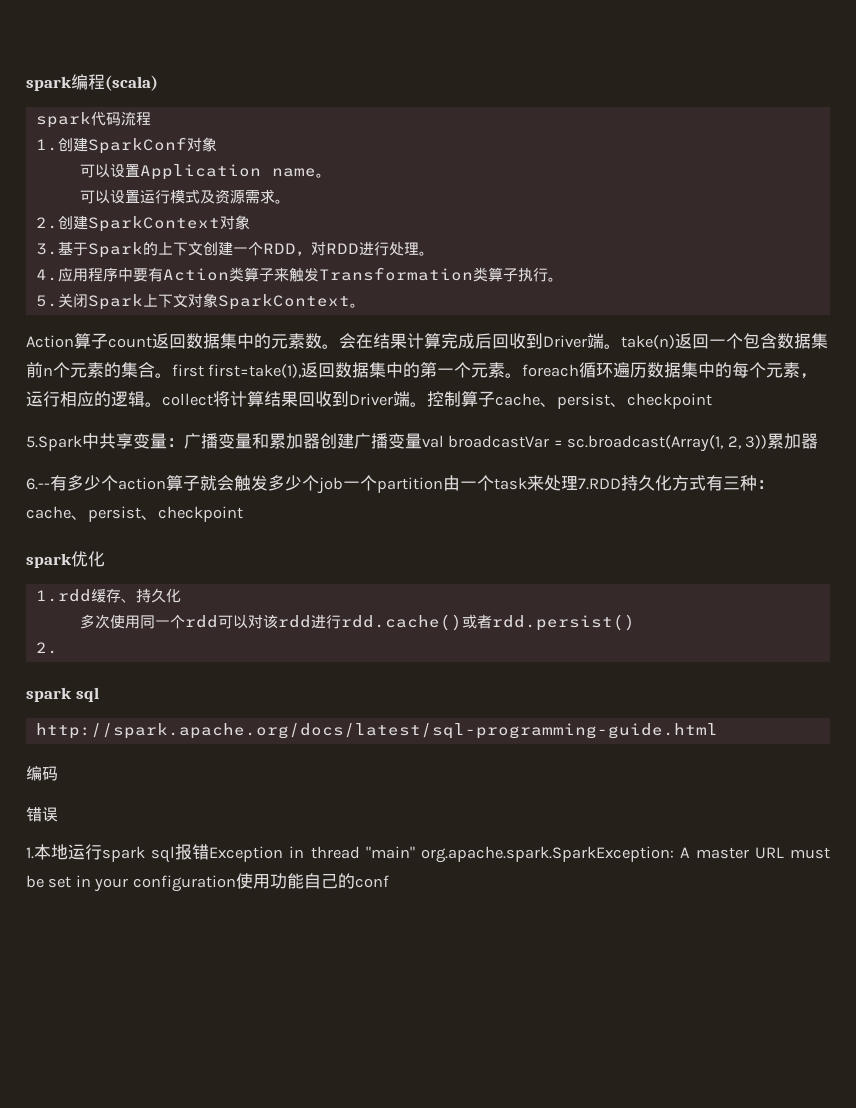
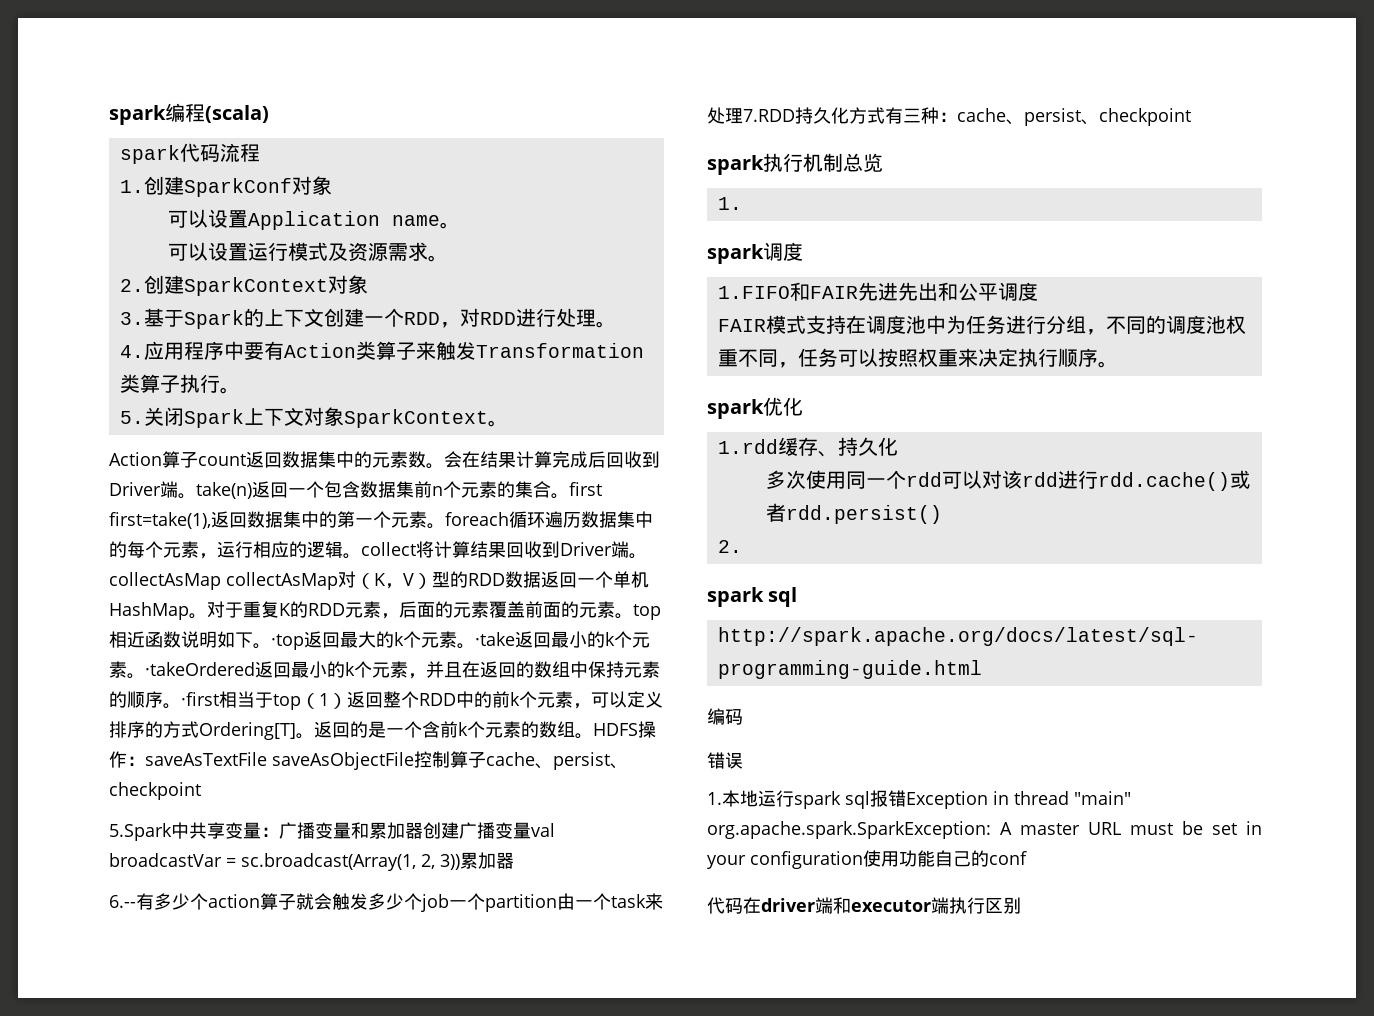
(427, 404) none -> [109,571,649,590] [109,601,661,620] [109,631,650,650] [109,661,660,679] [109,691,663,710] [109,721,656,740] [109,751,414,770] collectAsMap collectAsMap对（K，V）型的RDD数据返回一个单机HashMap。对于重复K的RDD元素，后面的元素覆盖前面的元素。top相近函数说明如下。·top返回最大的k个元素。·take返回最小的k个元素。·takeOrdered返回最小的k个元素，并且在返回的数组中保持元素的顺序。·first相当于top（1）返回整个RDD中的前k个元素，可以定义排序的方式Ordering[T]。返回的是一个含前k个元素的数组。HDFS操作：saveAsTextFile saveAsObjectFile
(243, 514) none -> [707,153,883,175] [717,197,742,210] [707,242,803,264] [717,282,1038,301] [717,315,1246,335] [717,348,1118,368] // spark执行机制总览 // 1. // spark调度 // 1.FIFO和FAIR先进先出和公平调度 // FAIR模式支持在调度池中为任务进行分组，不同的调度池权重不同，任务可以按照权重来决定执行顺序。
(389, 881) none -> [707,897,1021,914] // 代码在driver端和executor端执行区别

